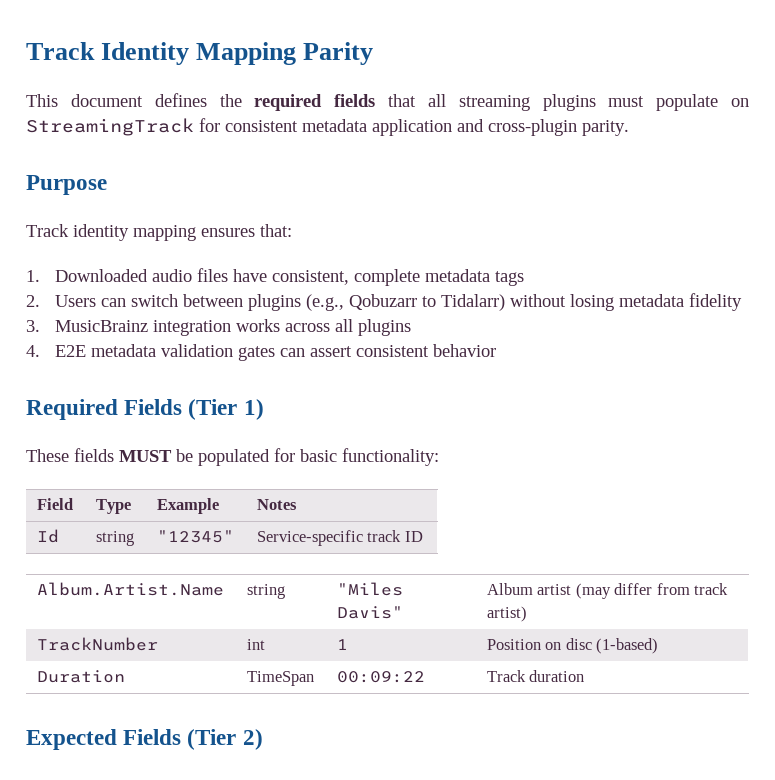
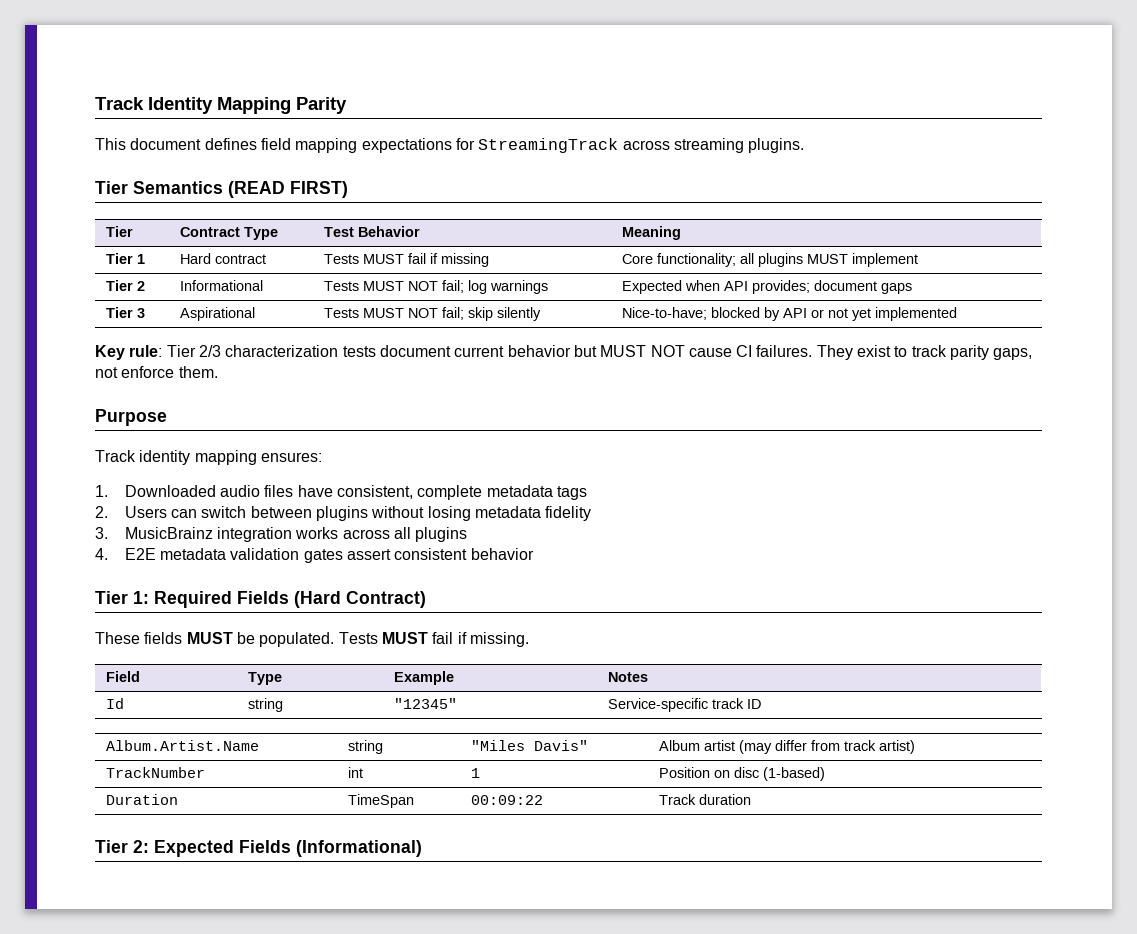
[219,94,750,111] [26,118,629,136] the required fields that all streaming plugins must populate on StreamingTrack for consistent metadata application and cross-plugin parity. -> [260,138,805,153] [95,181,348,198] [106,226,134,237] [180,227,279,240] [324,226,421,237] [622,226,682,240] [106,253,146,264] [180,253,267,264] [324,253,490,267] [622,253,919,267] [106,280,146,291] [180,280,264,291] [324,280,549,294] [622,280,913,294] [106,307,146,318] [180,307,256,321] [324,307,542,321] [622,307,958,321] [95,345,1033,360] [95,366,218,378] field mapping expectations for StreamingTrack across streaming plugins. // Tier Semantics (READ FIRST) // Tier | Contract Type | Test Behavior | Meaning // Tier 1 | Hard contract | Tests MUST fail if missing | Core functionality; all plugins MUST implement // Tier 2 | Informational | Tests MUST NOT fail; log warnings | Expected when API provides; document gaps // Tier 3 | Aspirational | Tests MUST NOT fail; skip silently | Nice-to-have; blocked by API or not yet implemented // Key rule: Tier 2/3 characterization tests document current behavior but MUST NOT cause CI failures. They exist to track parity gaps, not enforce them.
[201,224,292,237] ensures that: -> [260,452,322,462] ensures:
[306,294,506,311] (e.g., Qobuzarr to Tidalarr) -> (369, 513) none
[280,348,306,357] can -> (343, 556) none
[26,399,264,420] [26,448,439,466] Required Fields (Tier 1) // These fields MUST be populated for basic functionality: -> [95,591,426,608] [95,632,529,647] Tier 1: Required Fields (Hard Contract) // These fields MUST be populated. Tests MUST fail if missing.
[26,729,263,750] Expected Fields (Tier 2) -> [95,840,422,857] Tier 2: Expected Fields (Informational)

